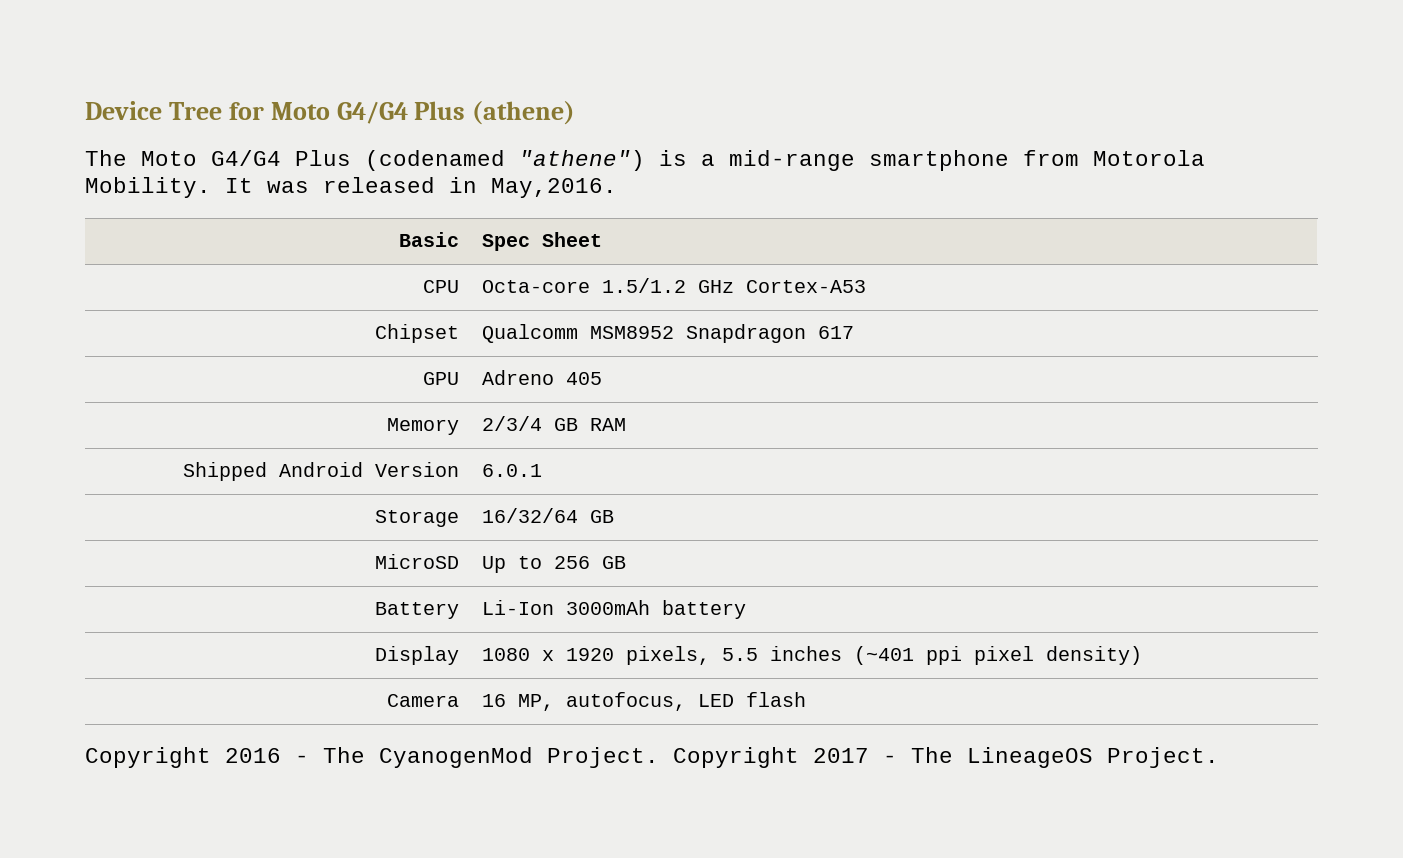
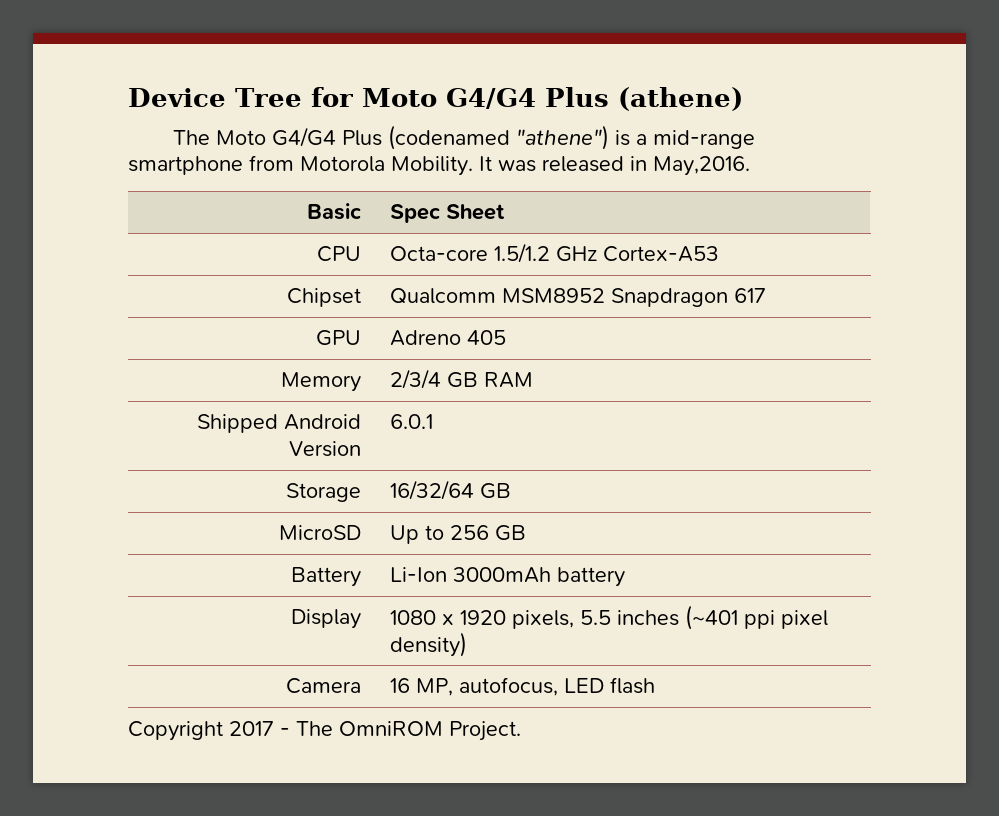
[225,747,799,768] 2016 - The CyanogenMod Project. Copyright -> (223, 731) none
[967,747,1093,768] LineageOS -> [339,721,443,736] OmniROM

